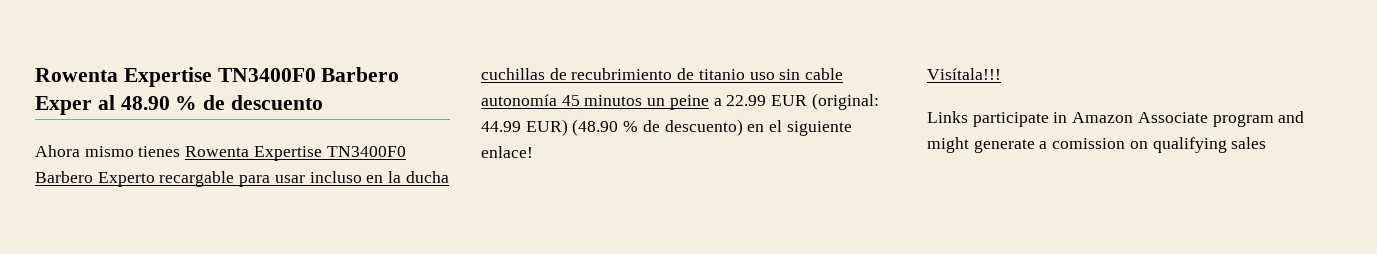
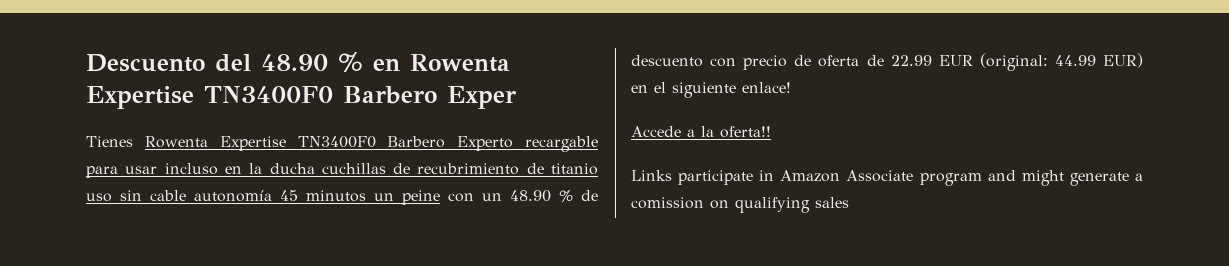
(35, 75) none -> [86,52,400,72] Descuento del 48.90 % en
[97,95,324,110] [35,145,181,157] al 48.90 % de descuento // Ahora mismo tienes -> [86,136,133,147] // Tienes
[713,98,722,106] a -> [448,190,598,202] [631,55,884,70] con un 48.90 % de descuento con precio de oferta de
[572,119,743,136] (48.90 % de descuento) -> (1143, 60) none
[927,68,1001,80] Visítala!!! -> [631,126,771,138] Accede a la oferta!!

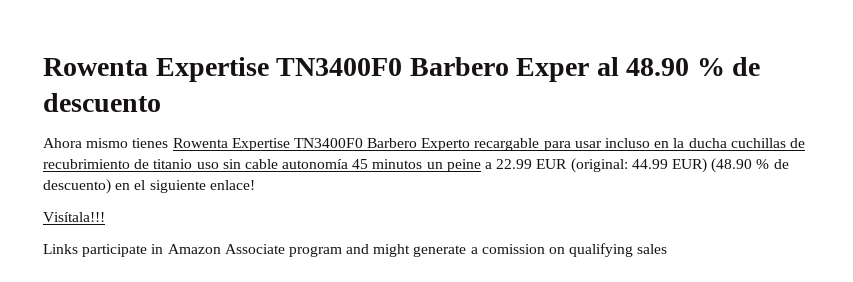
[86,52,400,72] Descuento del 48.90 % en -> (43, 67) none
[86,136,133,147] // Tienes -> [596,57,761,76] [43,93,161,112] [43,138,169,148] al 48.90 % de descuento // Ahora mismo tienes
[448,190,598,202] [631,55,884,70] con un 48.90 % de descuento con precio de oferta de -> [485,162,493,169] a
(1143, 60) none -> [711,158,789,173] [43,179,111,194] (48.90 % de descuento)
[631,126,771,138] Accede a la oferta!! -> [43,212,105,222] Visítala!!!

